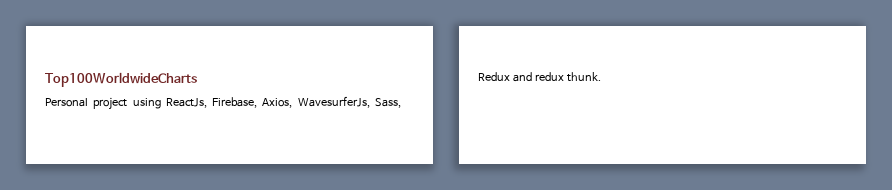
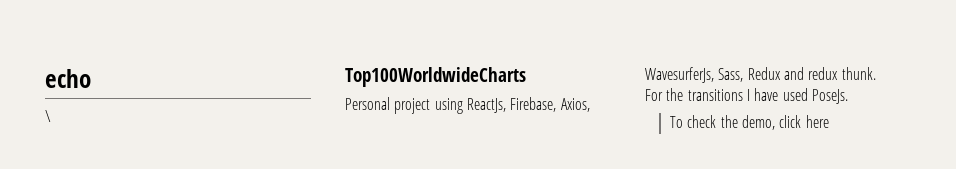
(45, 79) none -> [45,69,91,88] [45,110,51,122] echo // \ //
(601, 77) none -> [645,88,848,104] [669,115,829,130] // For the transitions I have used PoseJs. // To check the demo, click here

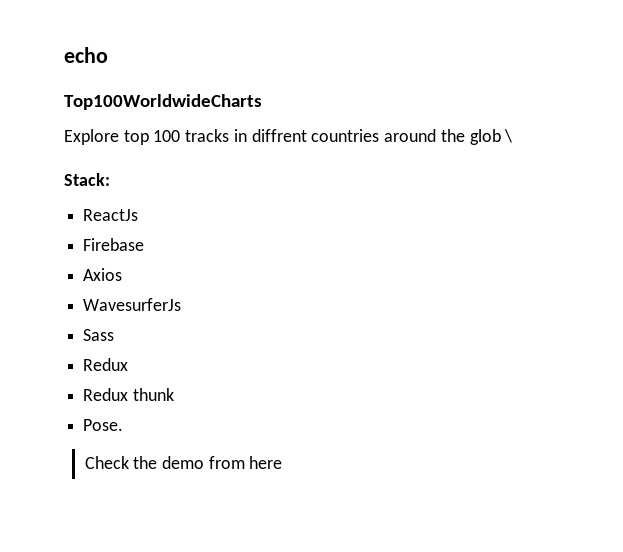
[45,110,51,122] // \ -> (108, 55) none
[345,97,590,114] [645,67,876,83] [645,88,848,104] [669,115,802,130] Personal project using ReactJs, Firebase, Axios, WavesurferJs, Sass, Redux and redux thunk. // For the transitions I have used PoseJs. // To check the demo, click -> [64,129,513,145] [64,173,110,186] [83,209,139,221] [83,238,145,251] [83,268,123,281] [83,298,182,311] [83,329,115,341] [83,358,129,371] [83,388,174,401] [83,419,124,431] [84,456,245,469] Explore top 100 tracks in diffrent countries around the glob \ // Stack: // ReactJs // Firebase // Axios // WavesurferJs // Sass // Redux // Redux thunk // Pose. // Check the demo from

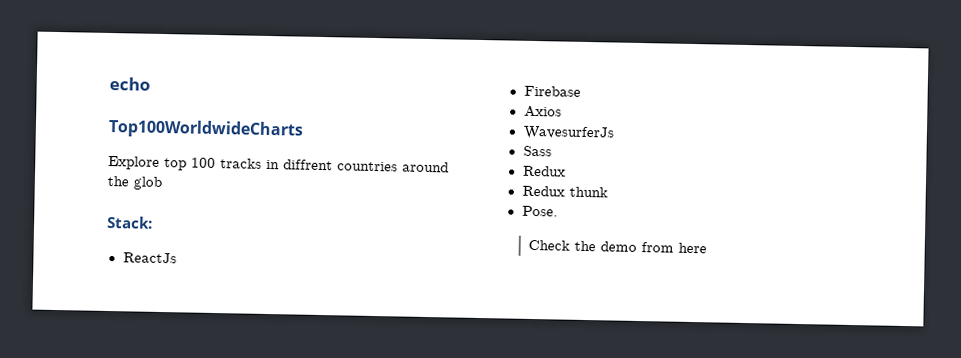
[504,129,513,143] \ -> (162, 183) none

